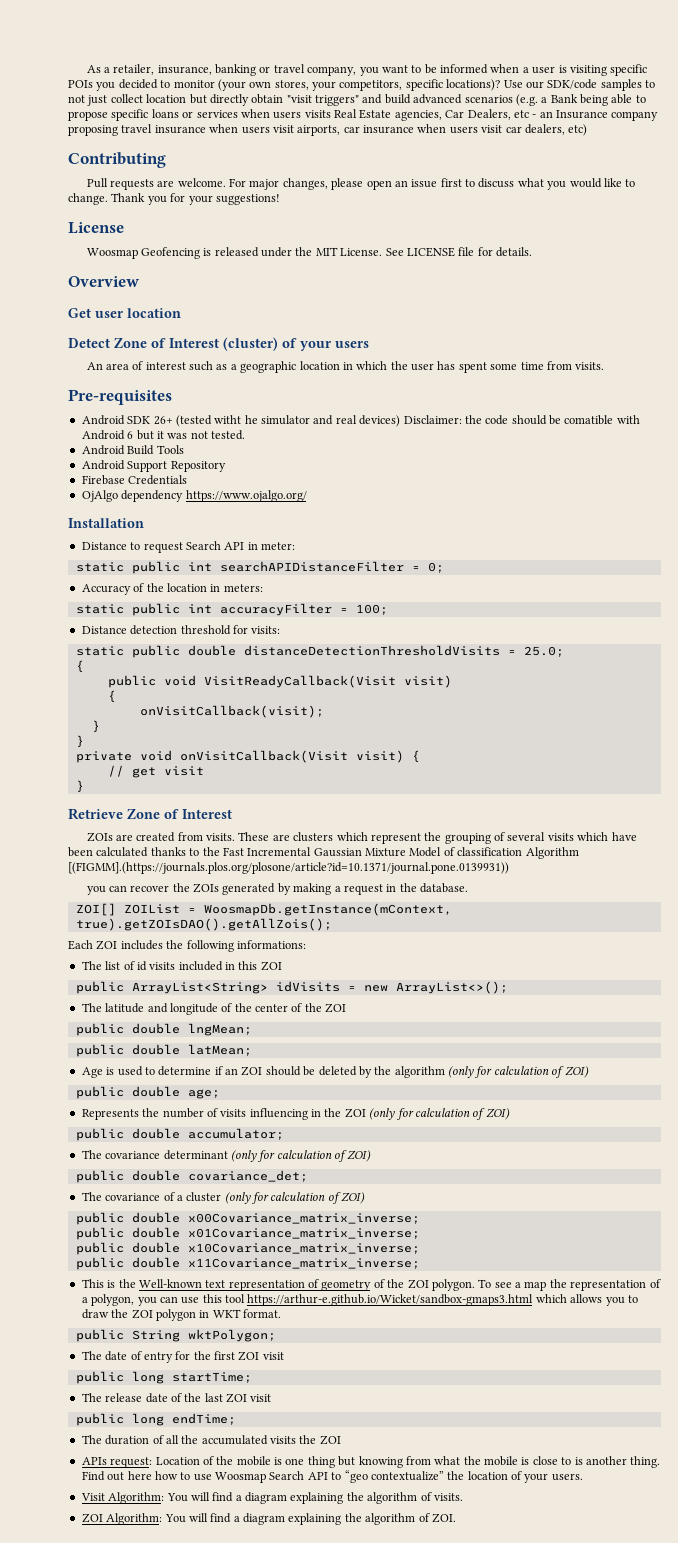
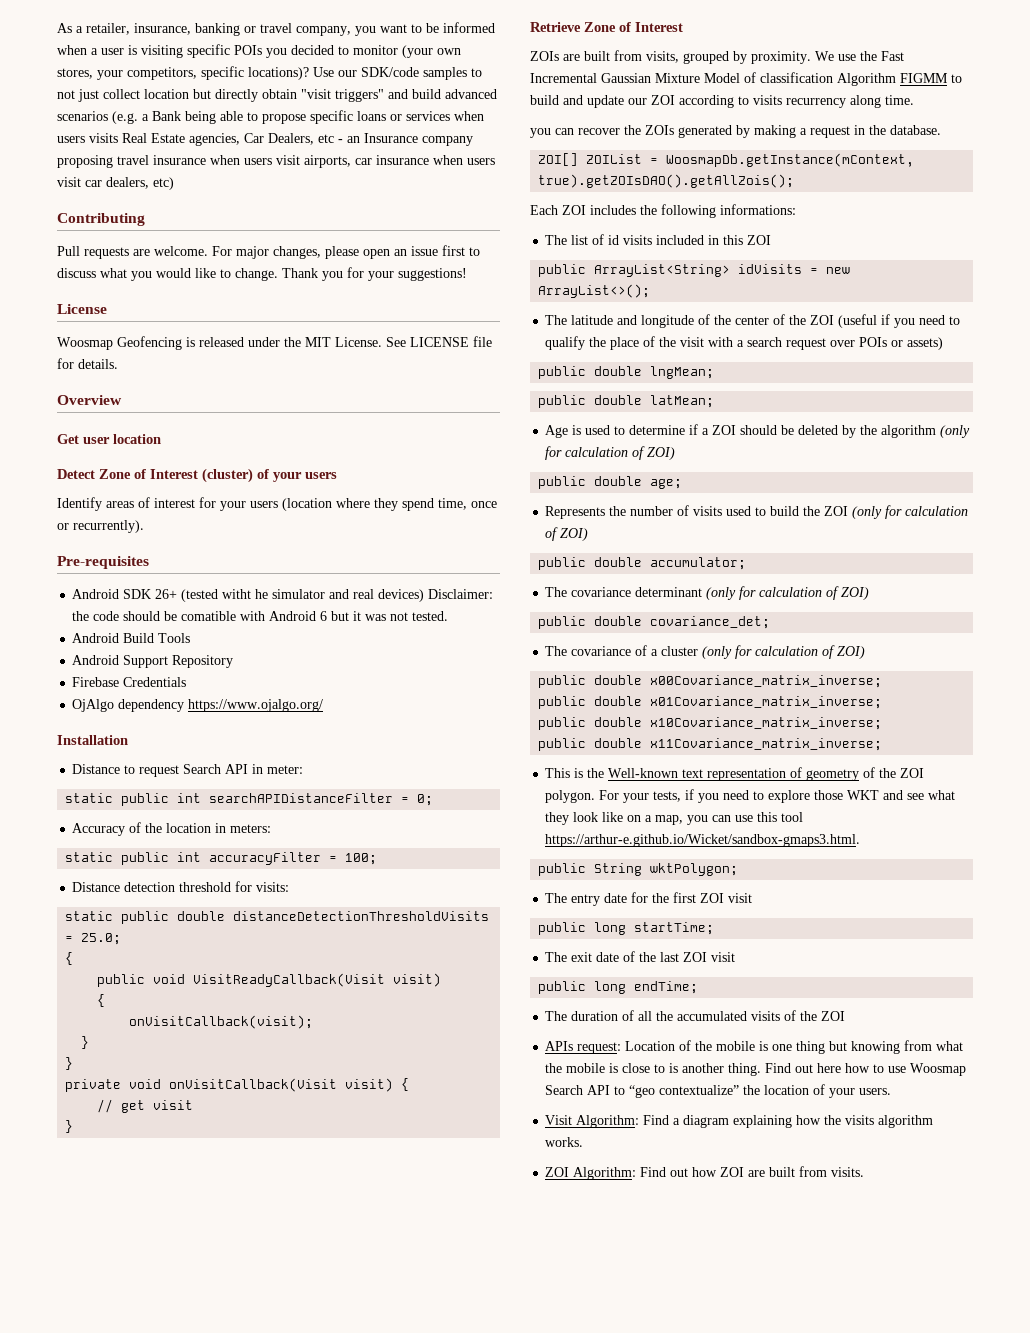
[86,361,605,373] An area of interest such as a geographic location in which the user has spent some time from visits. -> [57,497,497,511] [57,520,144,533] Identify areas of interest for your users (location where they spend time, once or recurrently).
[136,832,637,844] [68,847,200,857] created from visits. These are clusters which represent the grouping of several visits which have been calculated thanks to -> [584,50,856,64] built from visits, grouped by proximity. We use
[68,862,509,874] [(FIGMM].(https://journals.plos.org/plosone/article?id=10.1371/journal.pone.0139931)) -> [900,73,962,83] [530,95,914,108] FIGMM to build and update our ZOI according to visits recurrency along time.
(347, 1008) none -> [838,314,961,328] [545,336,944,350] (useful if you need to qualify the place of the visit with a search request over POIs or assets)
[225,1068,238,1075] an -> [702,428,710,435] a
[249,1108,321,1120] influencing in -> [726,506,800,516] used to build
[478,1279,661,1291] [81,1294,135,1306] To see a map the representation of a polygon, -> [599,789,956,803] [545,812,684,825] For your tests, if you need to explore those WKT and see what they look like on a map,
[247,1294,638,1306] [81,1309,281,1321] https://arthur-e.github.io/Wicket/sandbox-gmaps3.html which allows you to draw the ZOI polygon in WKT format. -> [545,834,861,847] https://arthur-e.github.io/Wicket/sandbox-gmaps3.html.
[105,1351,173,1363] date of entry -> [571,893,628,906] entry date
[105,1393,143,1402] release -> [571,952,593,962] exit
(296, 1440) none -> [784,1010,797,1021] of
[166,1492,463,1504] [81,1513,456,1525] You will find a diagram explaining the algorithm of visits. // ZOI Algorithm: You will find a diagram explaining the algorithm of ZOI. -> [643,1115,934,1128] [545,1137,584,1147] [545,1166,865,1180] Find a diagram explaining how the visits algorithm works. // ZOI Algorithm: Find out how ZOI are built from visits.

